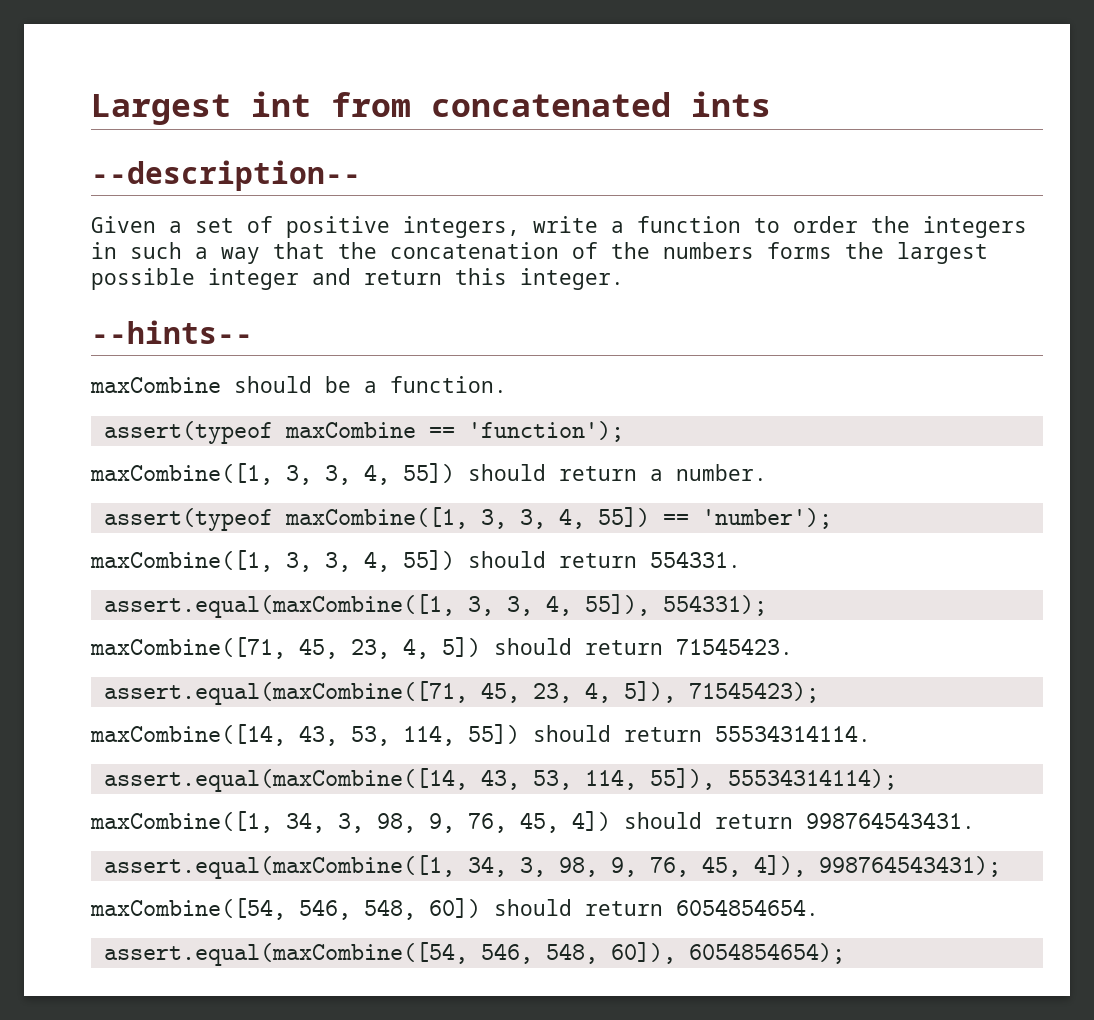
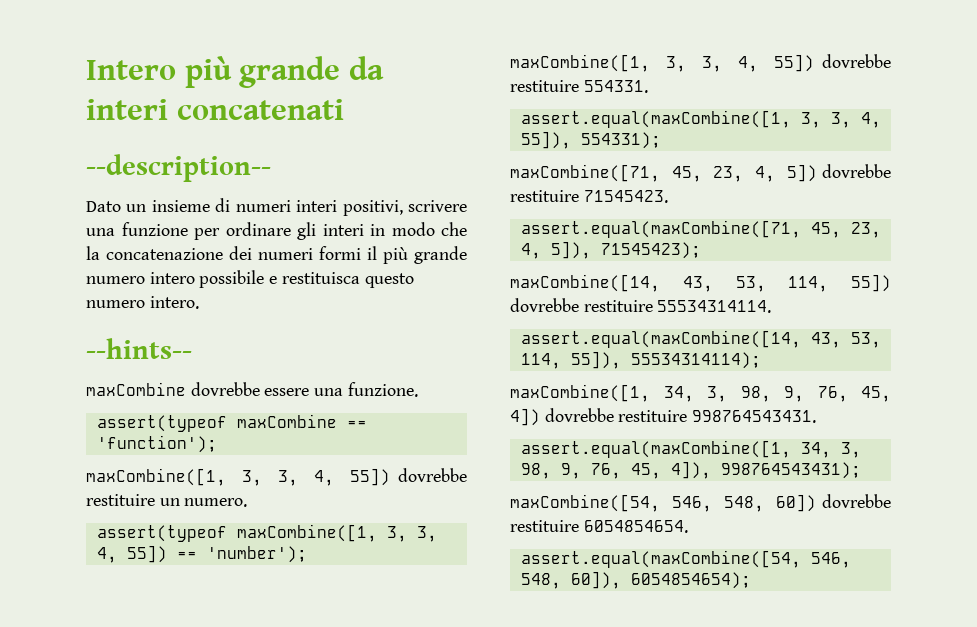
[91,91,771,125] [91,160,361,191] [91,216,1027,238] [91,242,988,264] [91,268,624,290] [91,320,253,344] [90,376,507,393] Largest int from concatenated ints // --description-- // Given a set of positive integers, write a function to order the integers in such a way that the concatenation of the numbers forms the largest possible integer and return this integer. // --hints-- // maxCombine should be a function. -> [86,56,384,88] [86,99,344,120] [86,154,271,182] [86,198,468,216] [86,222,467,240] [86,246,467,264] [86,270,414,288] [86,296,199,309] [86,338,192,359] [86,382,418,397] Intero più grande da interi concatenati // --description-- // Dato un insieme di numeri interi positivi, scrivere una funzione per ordinare gli interi in modo che la concatenazione dei numeri formi il più grande numero intero possibile e restituisca questo numero intero. // --hints-- // maxCombine dovrebbe essere una funzione.
[468,464,767,481] should return a number. -> [397,468,467,482] [86,494,248,507] dovrebbe restituire un numero.
[468,551,637,568] should return -> [822,54,891,68] [510,80,579,92] dovrebbe restituire
[494,638,663,655] should return -> [822,164,891,178] [510,190,579,202] dovrebbe restituire
[533,725,702,742] should return -> [510,298,653,312] dovrebbe restituire
[624,812,793,829] should return -> [544,408,688,422] dovrebbe restituire
[494,899,663,916] should return -> [822,494,891,508] [510,520,579,532] dovrebbe restituire

